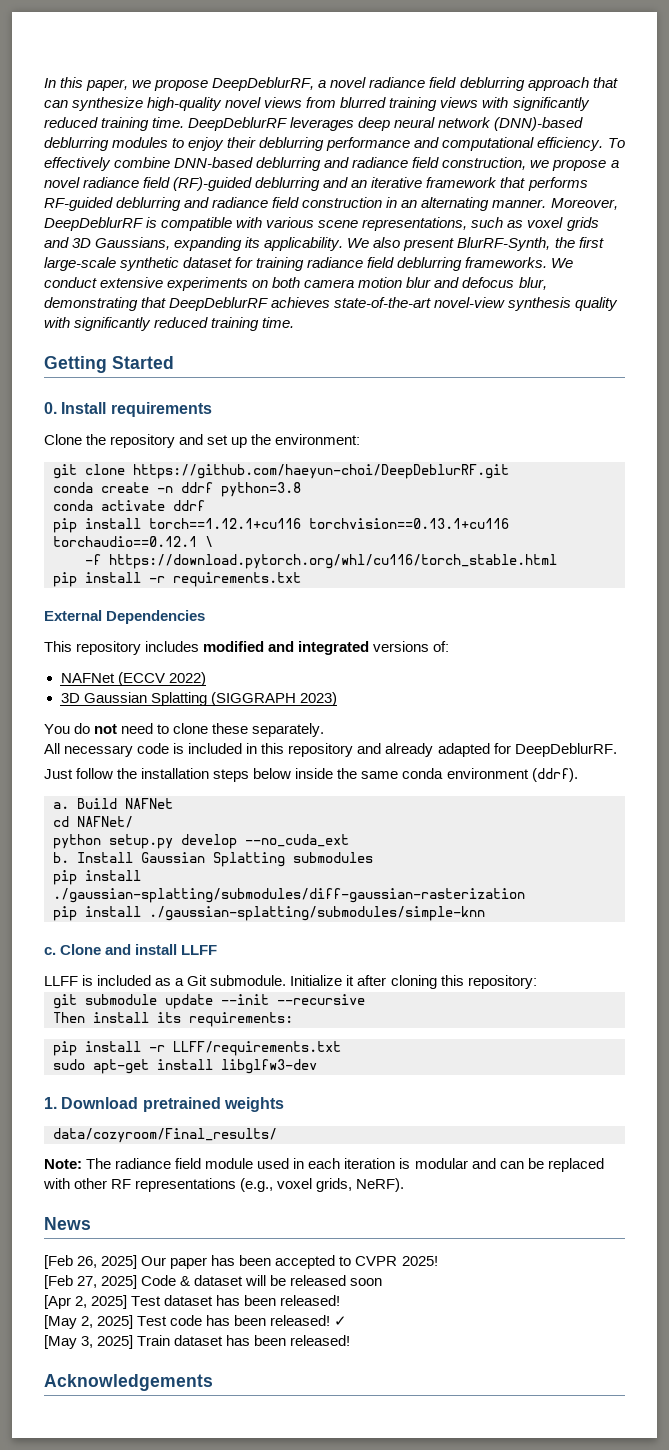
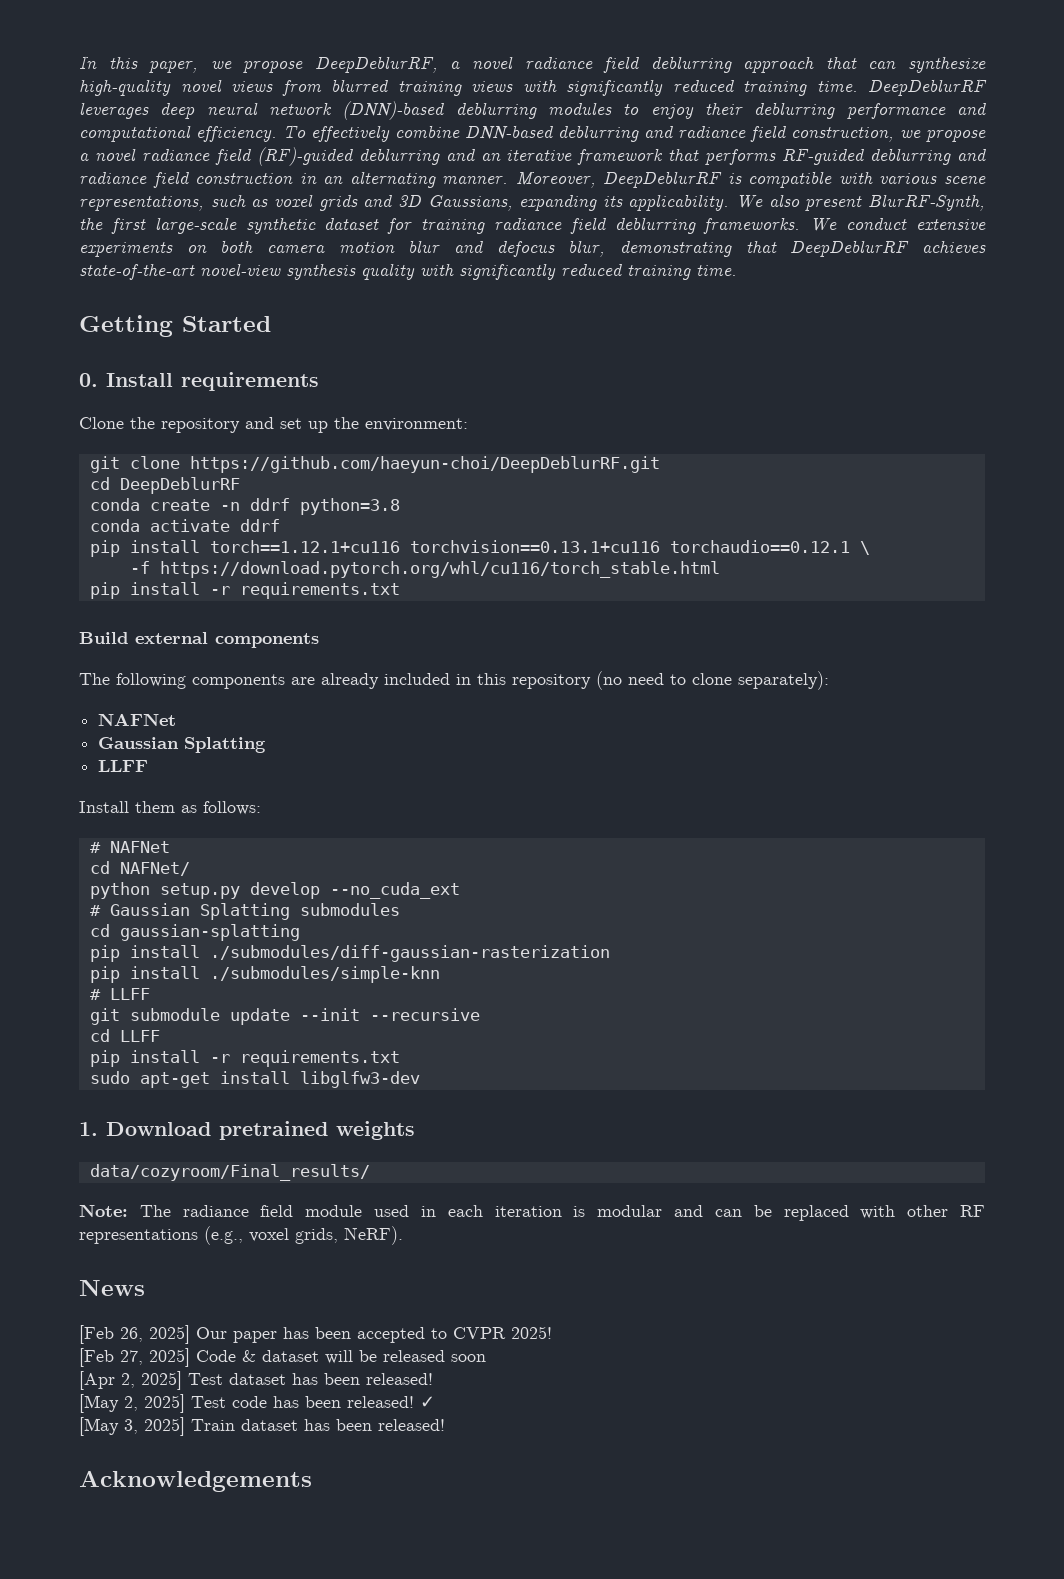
(509, 471) none -> [89,477,240,494] // cd DeepDeblurRF
[44,610,206,624] [44,641,450,655] [60,672,206,686] [60,692,337,706] [44,723,325,737] [44,743,617,757] [44,768,578,782] [53,798,117,809] External Dependencies // This repository includes modified and integrated versions of: // NAFNet (ECCV 2022) // 3D Gaussian Splatting (SIGGRAPH 2023) // You do not need to clone these separately. // All necessary code is included in this repository and already adapted for DeepDeblurRF. // Just follow the installation steps below inside the same conda environment (ddrf). // a. Build -> [79,632,319,648] [79,671,829,690] [98,713,177,726] [98,737,267,753] [98,760,149,772] [79,801,261,815] [89,842,101,853] Build external components // The following components are already included in this repository (no need to clone separately): // NAFNet // Gaussian Splatting // LLFF // Install them as follows: // #
[53,852,133,863] b. Install -> [89,905,101,916] #
[53,870,141,885] [53,888,525,903] [53,906,485,921] [44,944,218,955] [44,975,537,989] pip install ./gaussian-splatting/submodules/diff-gaussian-rasterization // pip install ./gaussian-splatting/submodules/simple-knn // c. Clone and install LLFF // LLFF is included as a Git submodule. Initialize it after cloning this repository: -> [89,924,300,941] [89,945,610,962] [89,966,440,983] [89,988,150,1000] cd gaussian-splatting // pip install ./submodules/diff-gaussian-rasterization // pip install ./submodules/simple-knn // # LLFF
[53,1012,293,1027] [53,1041,341,1056] Then install its requirements: // pip install -r LLFF/requirements.txt -> [89,1029,160,1042] [89,1050,400,1067] cd LLFF // pip install -r requirements.txt

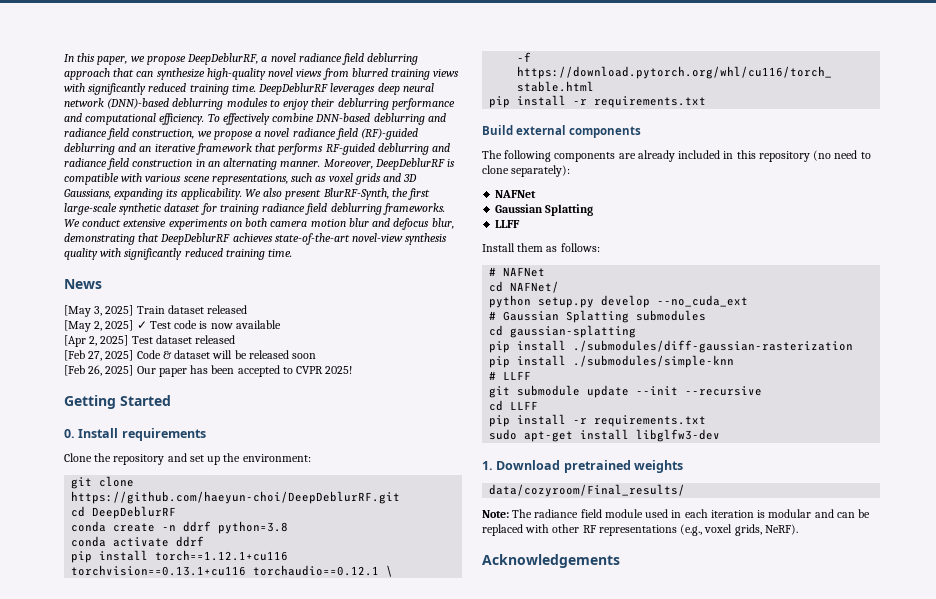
(737, 270) none -> [64,279,102,289] [64,305,248,317] [64,320,281,332] [64,335,236,347] [64,350,317,361] [64,365,353,377] // News // [May 3, 2025] Train dataset released // [May 2, 2025] ✓ Test code is now available // [Apr 2, 2025] Test dataset released // [Feb 27, 2025] Code & dataset will be released soon // [Feb 26, 2025] Our paper has been accepted to CVPR 2025!
[79,1279,145,1296] [79,1325,552,1344] [79,1348,486,1367] [79,1371,433,1390] [79,1394,435,1413] [79,1417,445,1436] // News // [Feb 26, 2025] Our paper has been accepted to CVPR 2025! // [Feb 27, 2025] Code & dataset will be released soon // [Apr 2, 2025] Test dataset has been released! // [May 2, 2025] Test code has been released! ✓ // [May 3, 2025] Train dataset has been released! -> (798, 529) none

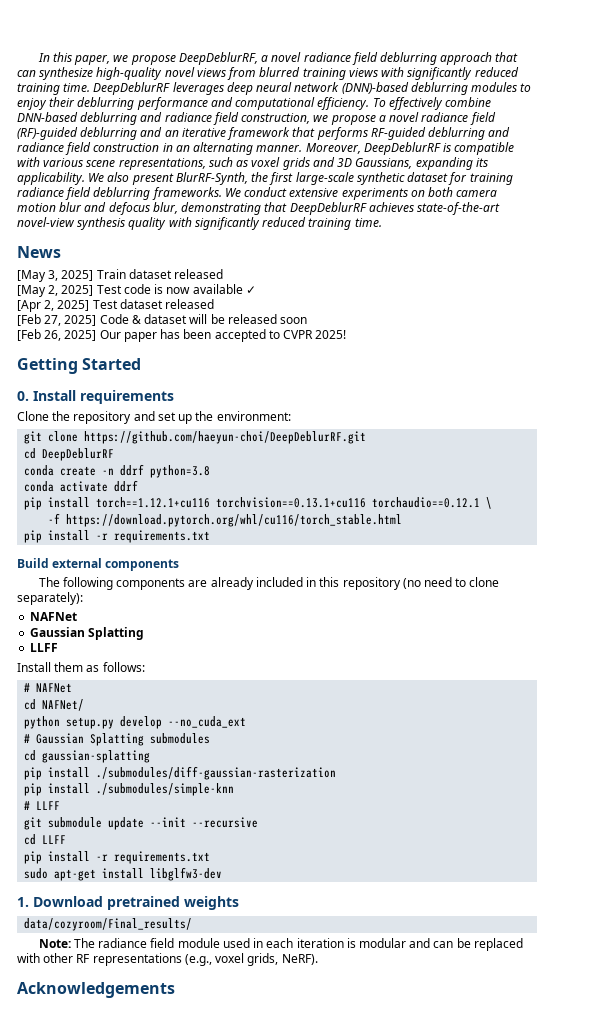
[136,321,147,329] ✓ -> (94, 290) none
(281, 324) none -> [245,286,256,294] ✓

